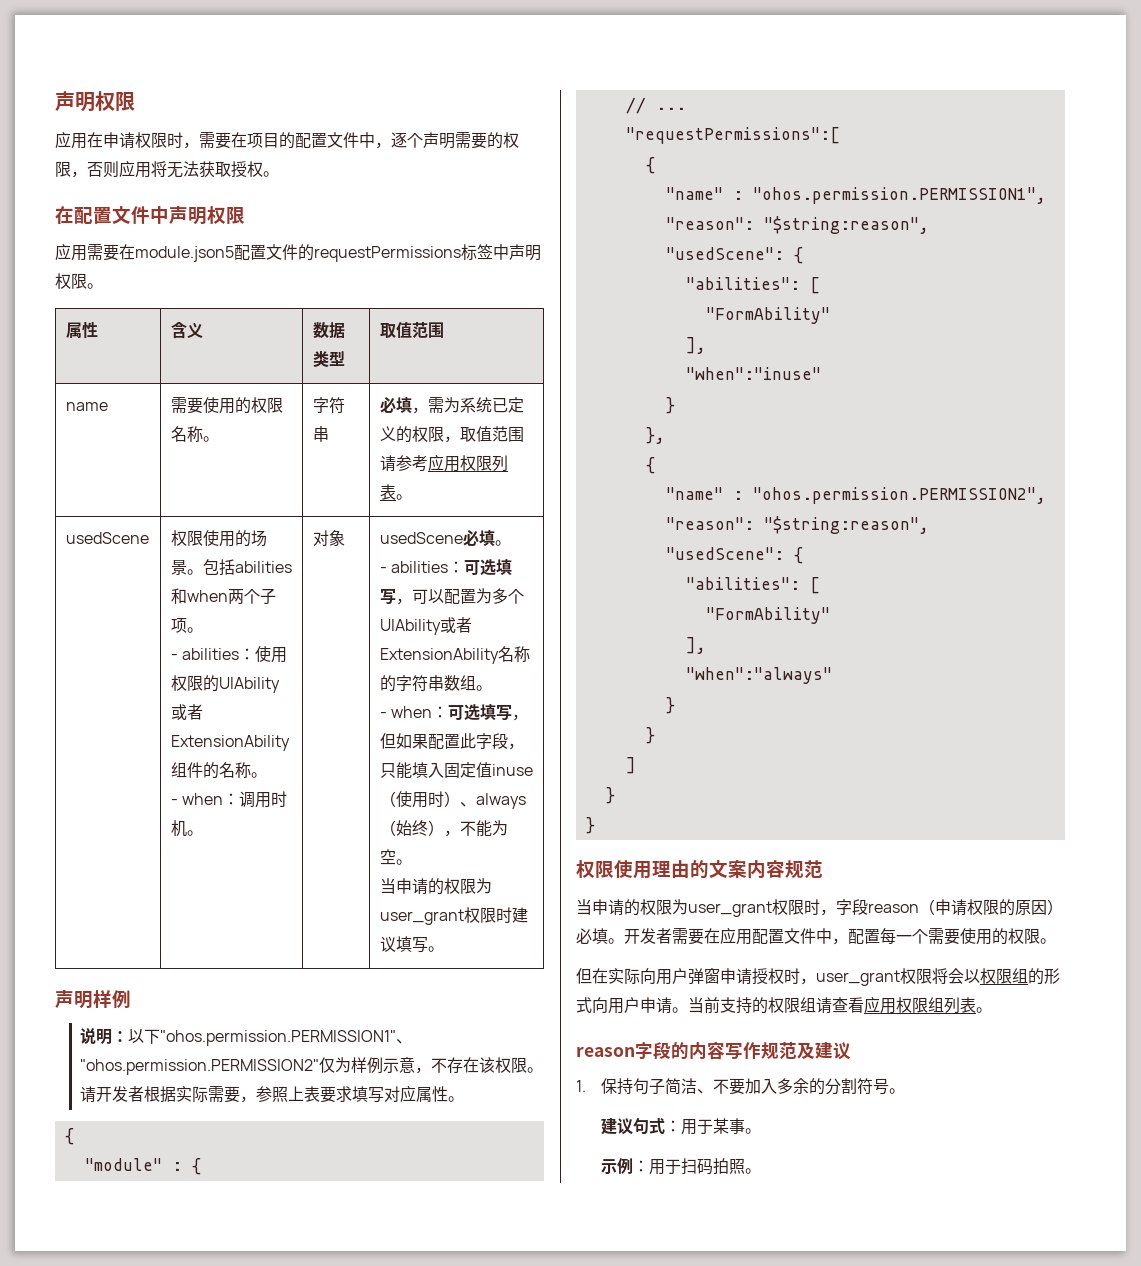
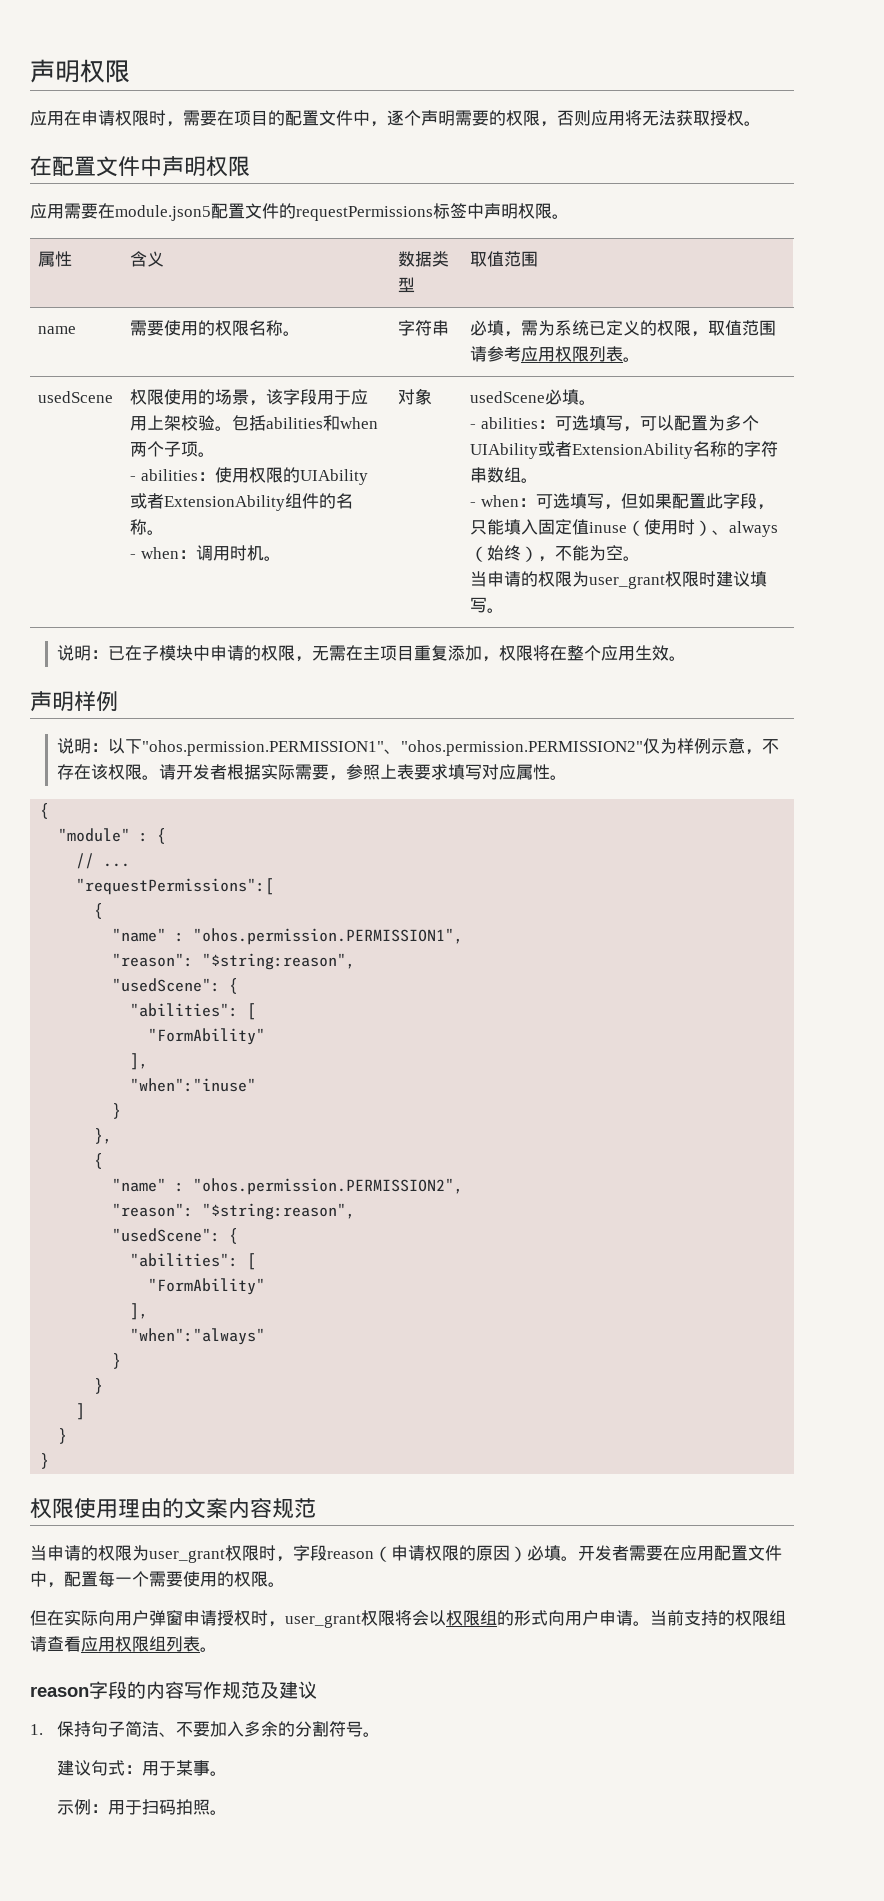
(187, 567) none -> [249,389,369,406] [130,415,216,431] ，该字段用于应用上架校验
(444, 949) none -> [56,645,686,662] // 说明：已在子模块中申请的权限，无需在主项目重复添加，权限将在整个应用生效。

